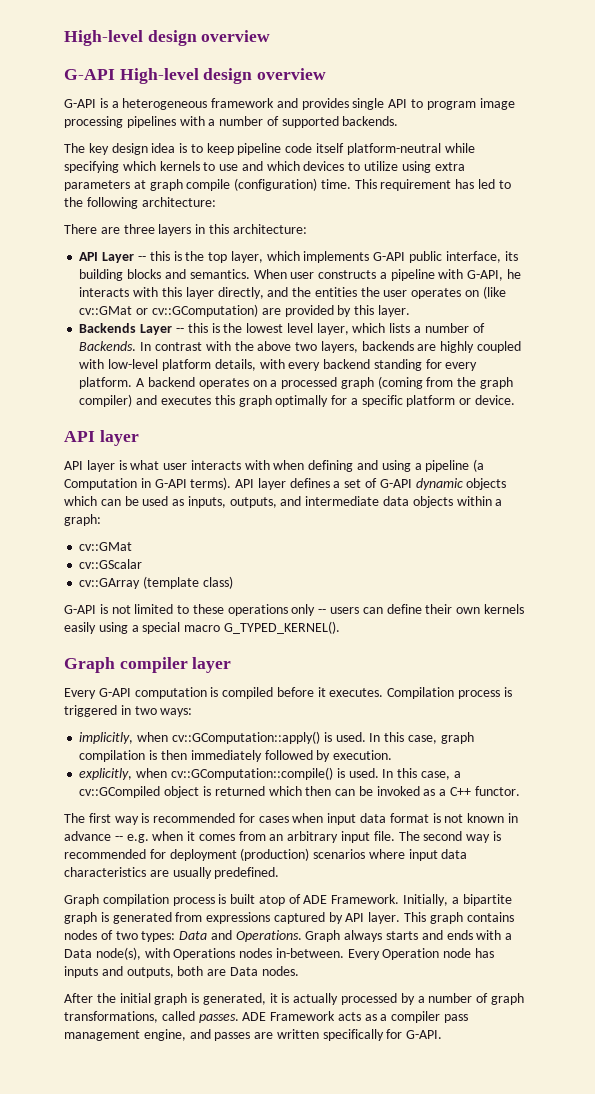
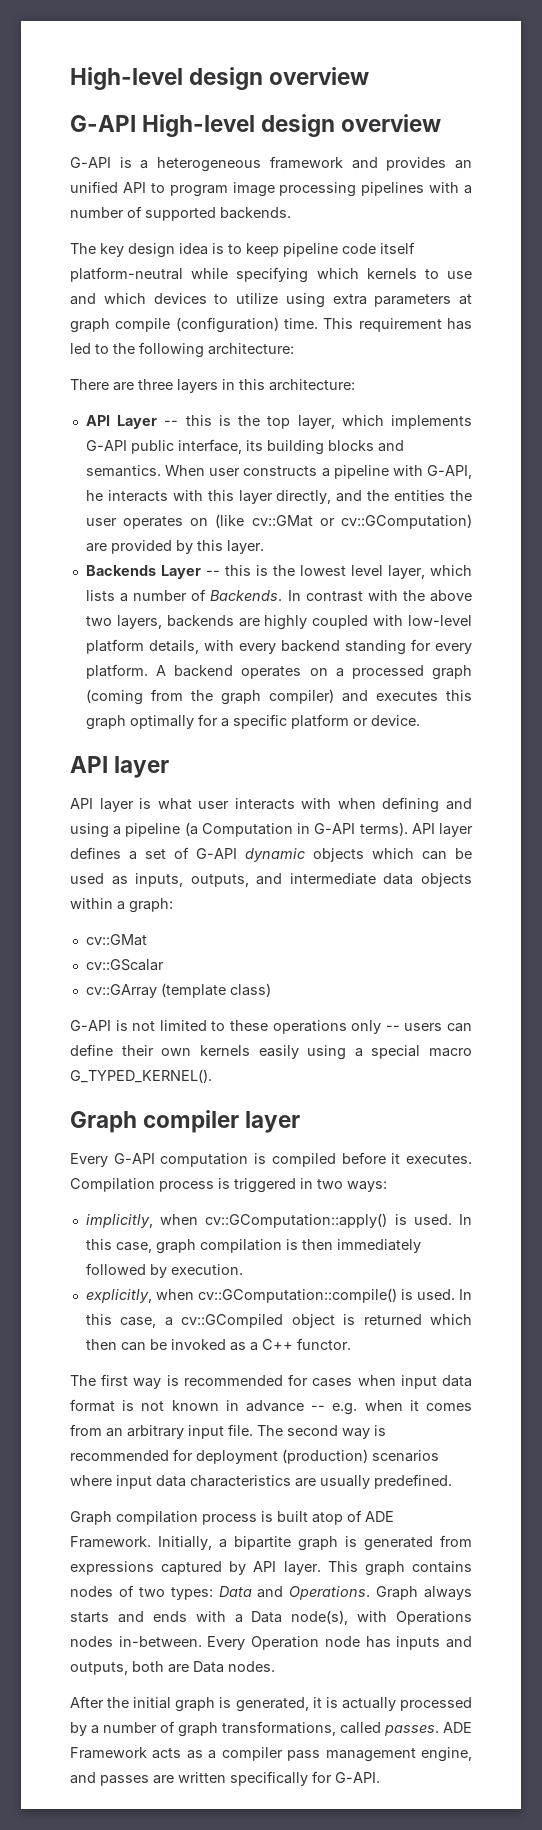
[352,98,385,110] single -> [455,160,473,169] [70,181,118,193] an unified

